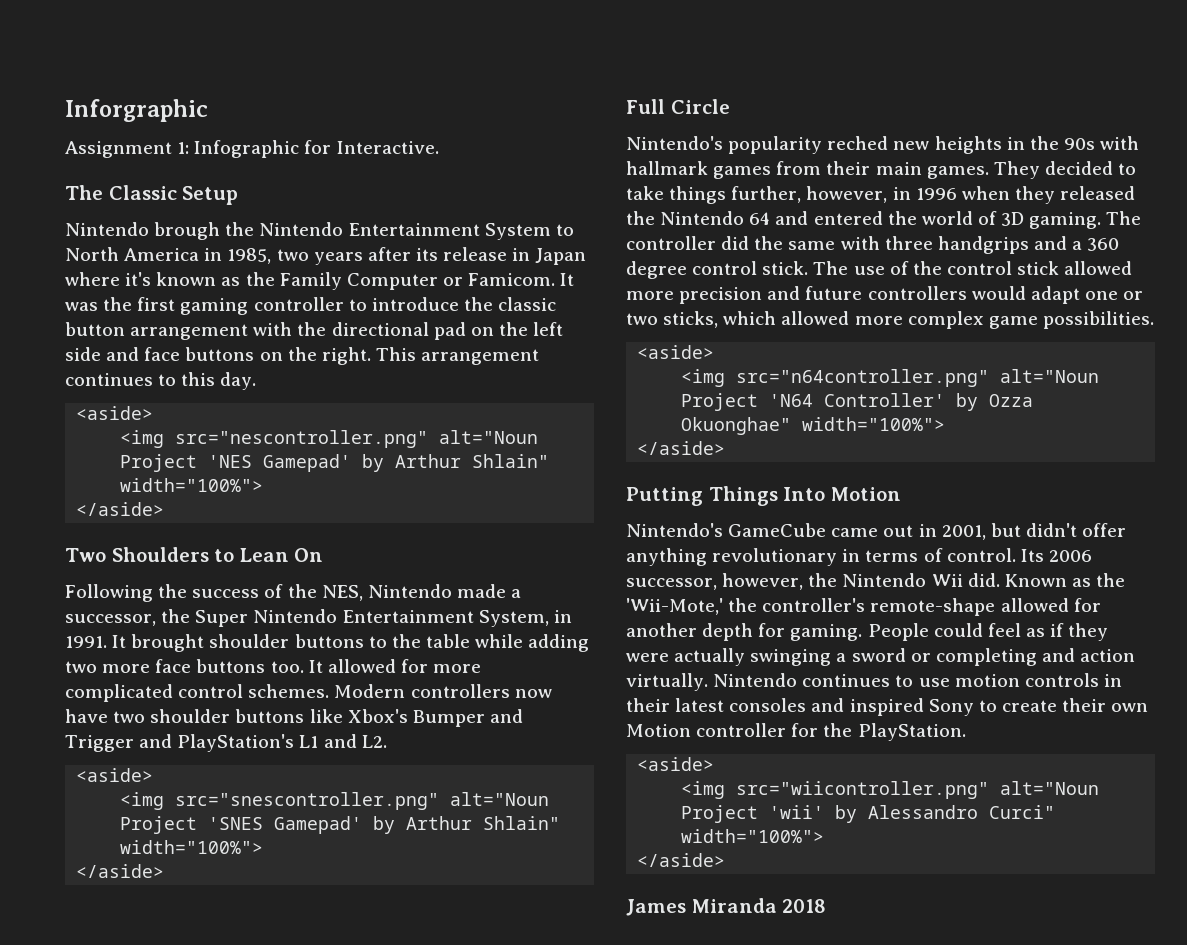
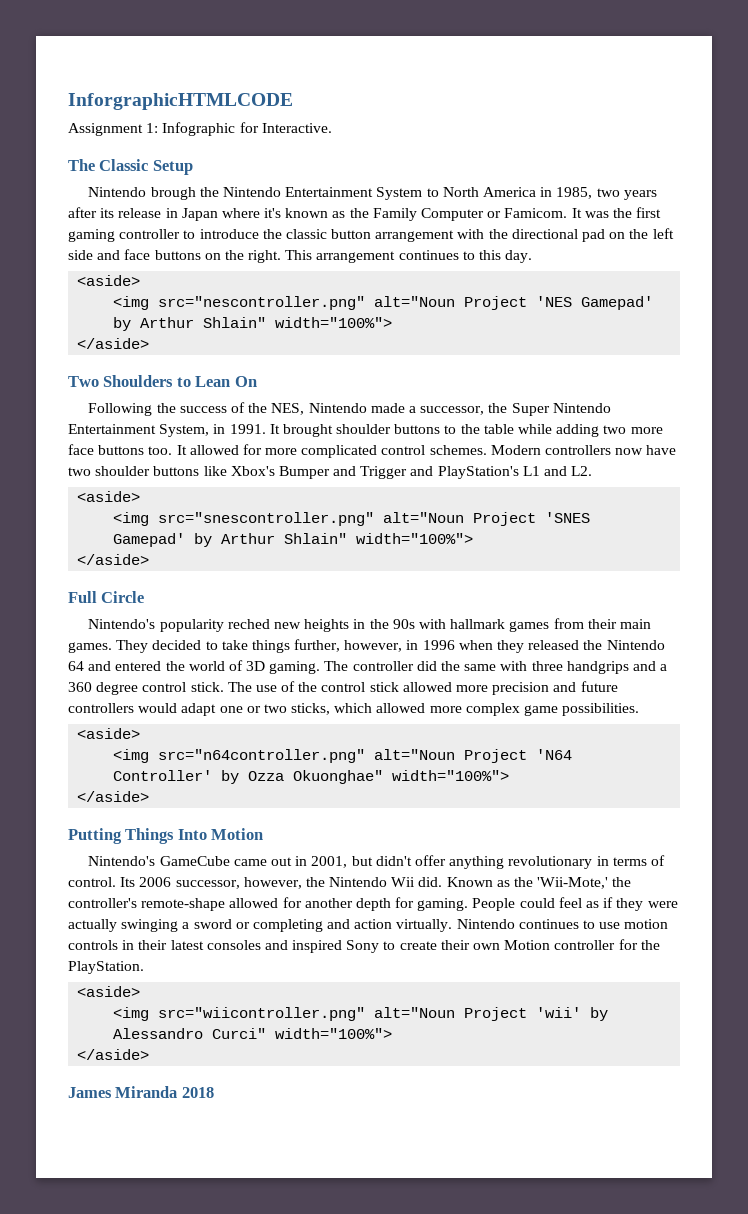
[65,99,208,122] Inforgraphic -> [68,93,293,110] InforgraphicHTMLCODE

